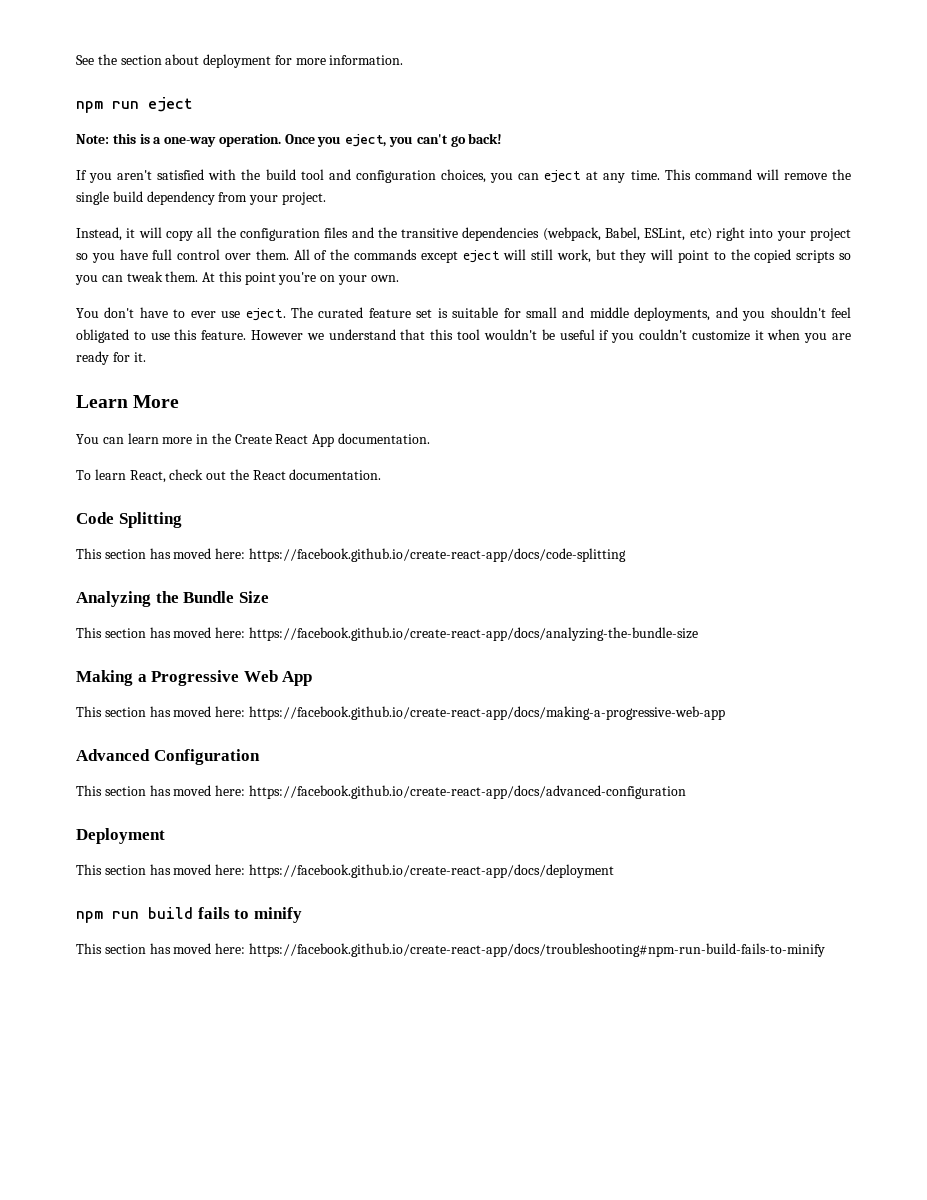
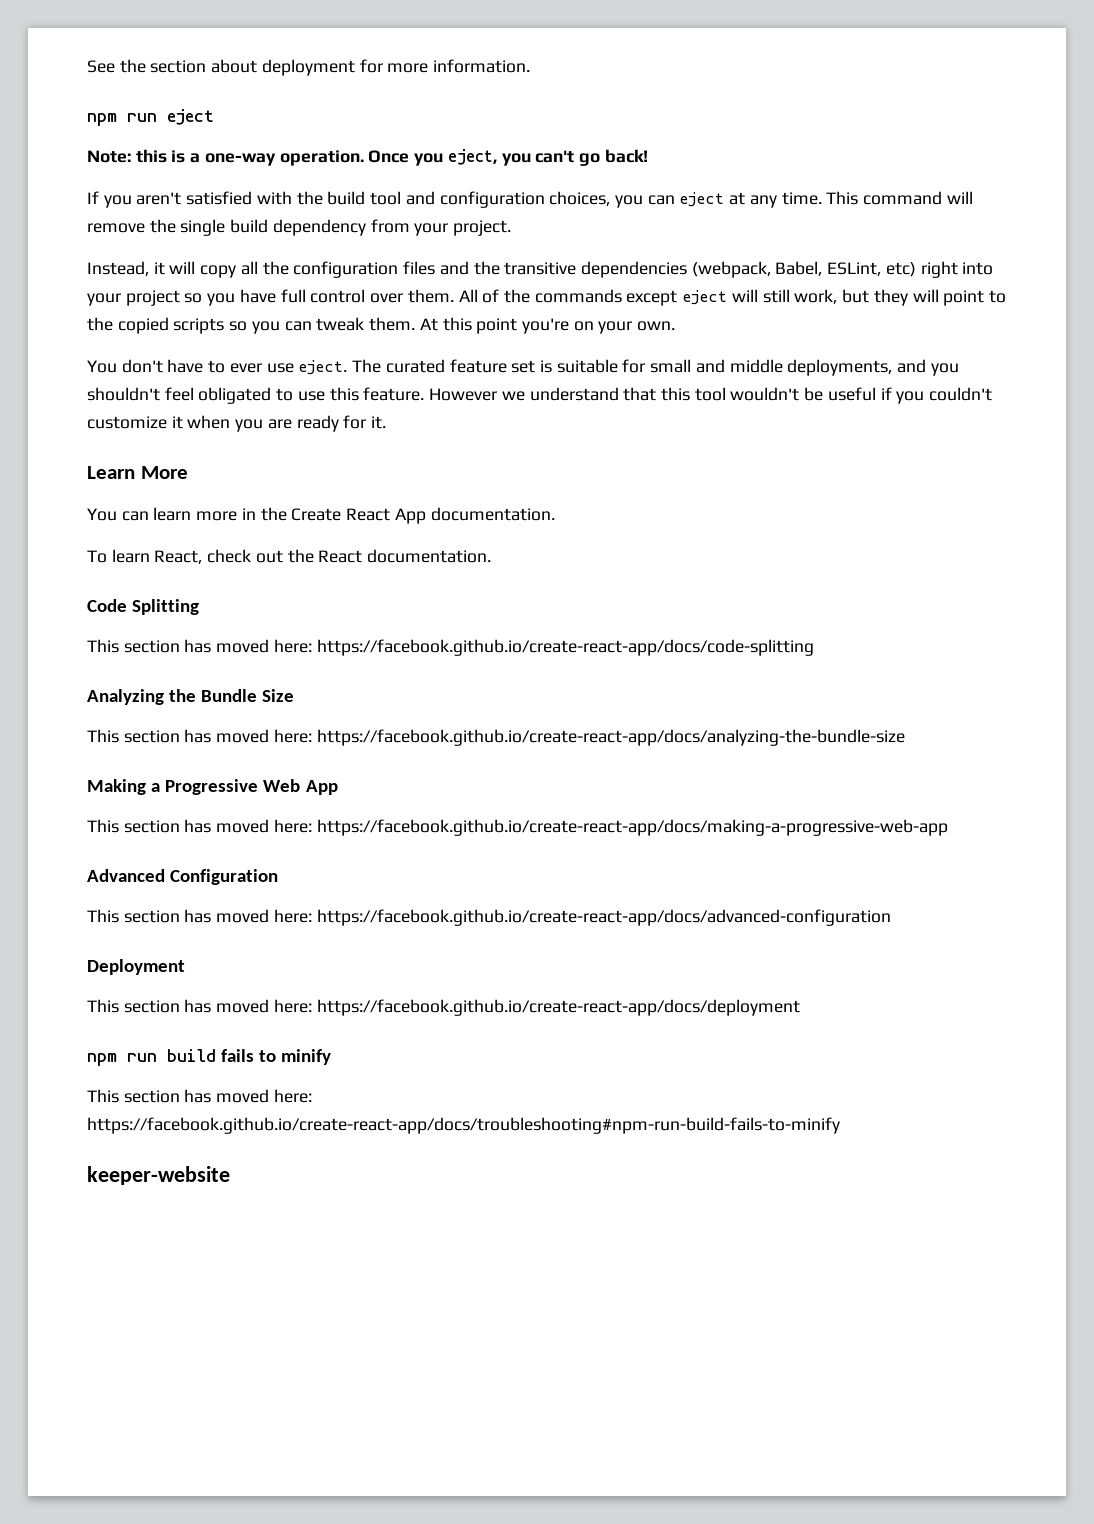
(825, 950) none -> [87,1166,230,1185] // keeper-website

